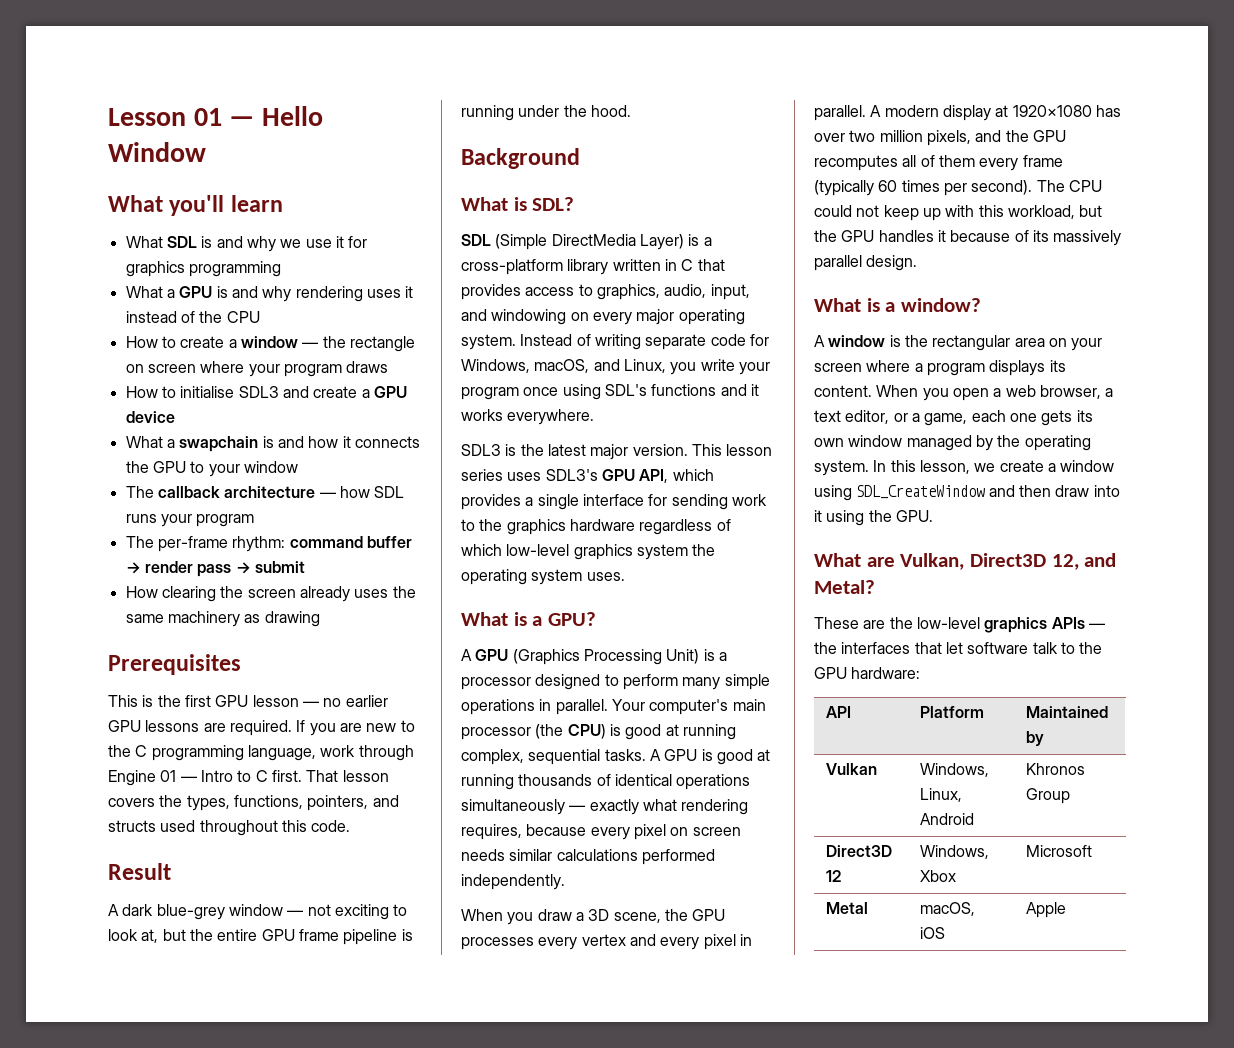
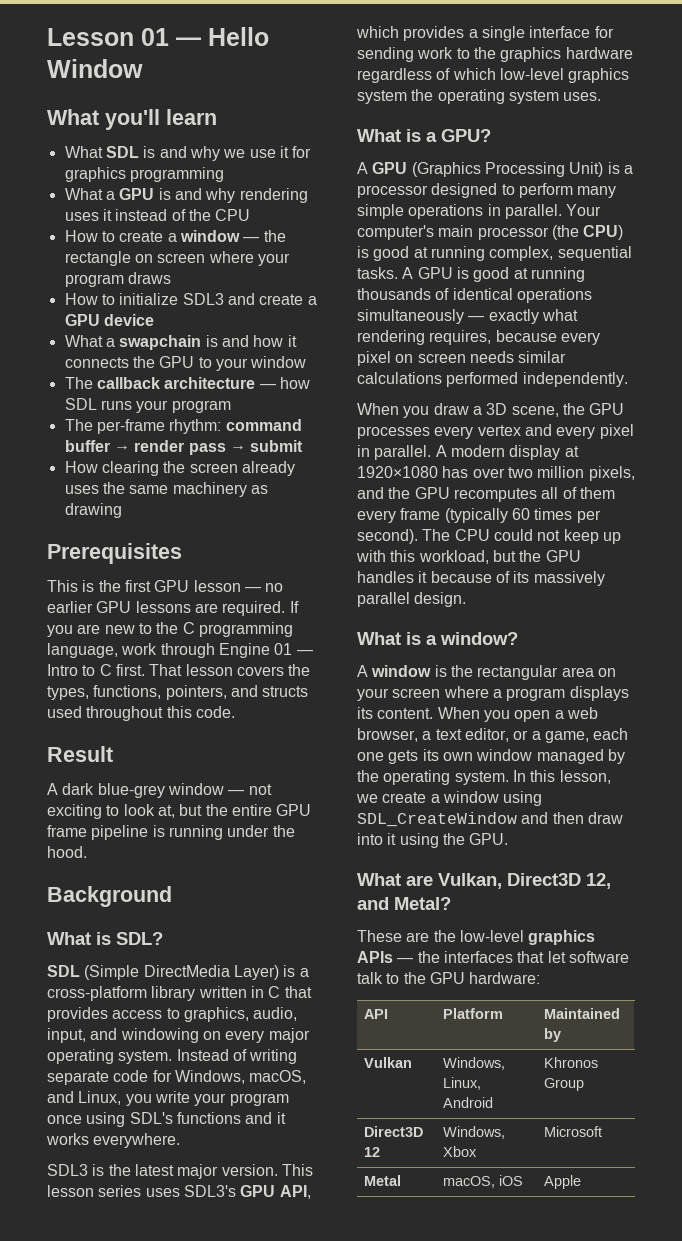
[180,386,235,398] initialise -> [119,293,179,305] initialize

